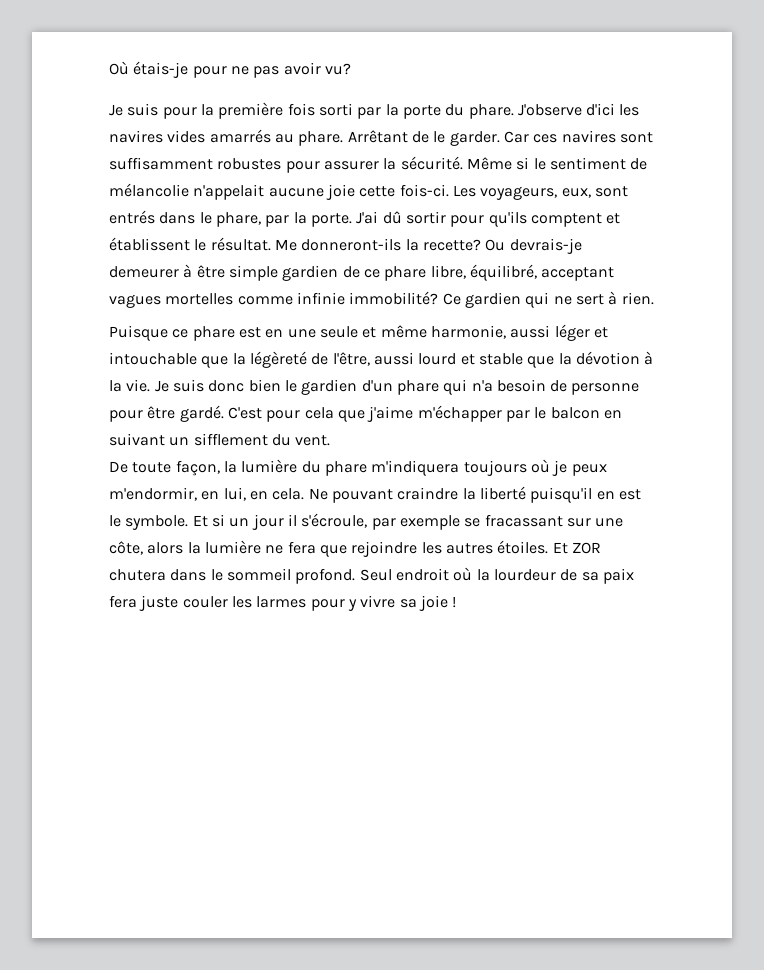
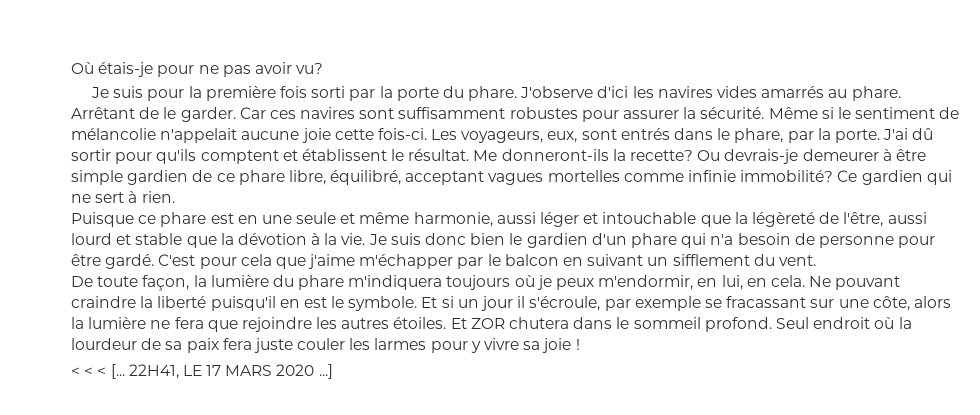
(457, 602) none -> [71,364,333,379] // < < < [... 22H41, LE 17 MARS 2020 ...]

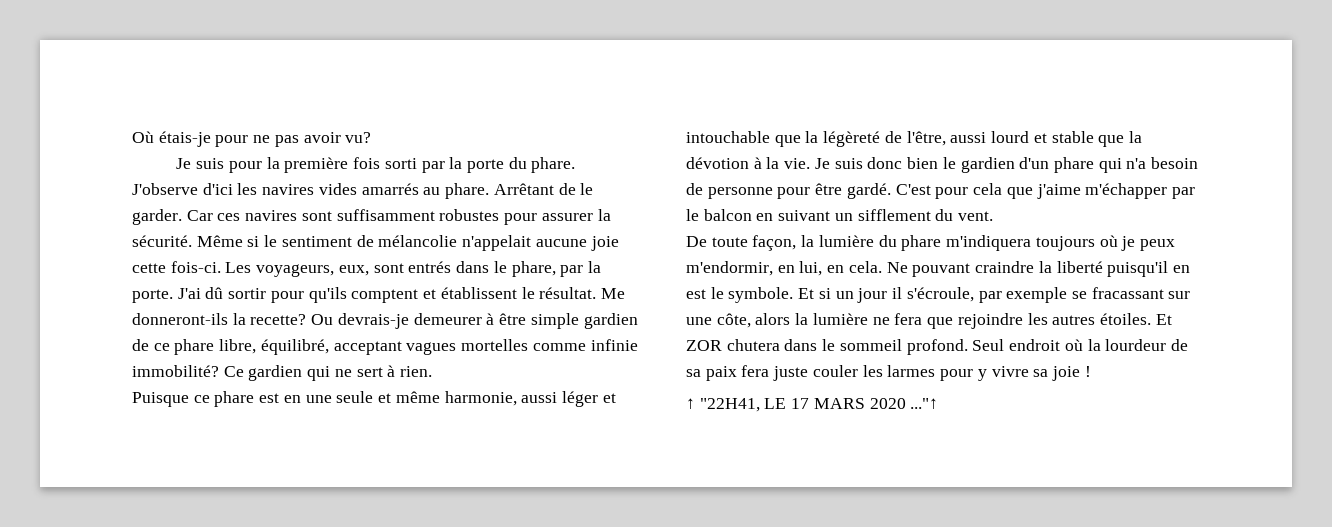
[71,364,179,379] < < < [... 22H41, -> [686,398,760,412] ↑ "22H41,
[318,364,333,379] ...] -> [910,398,939,409] ..."↑

